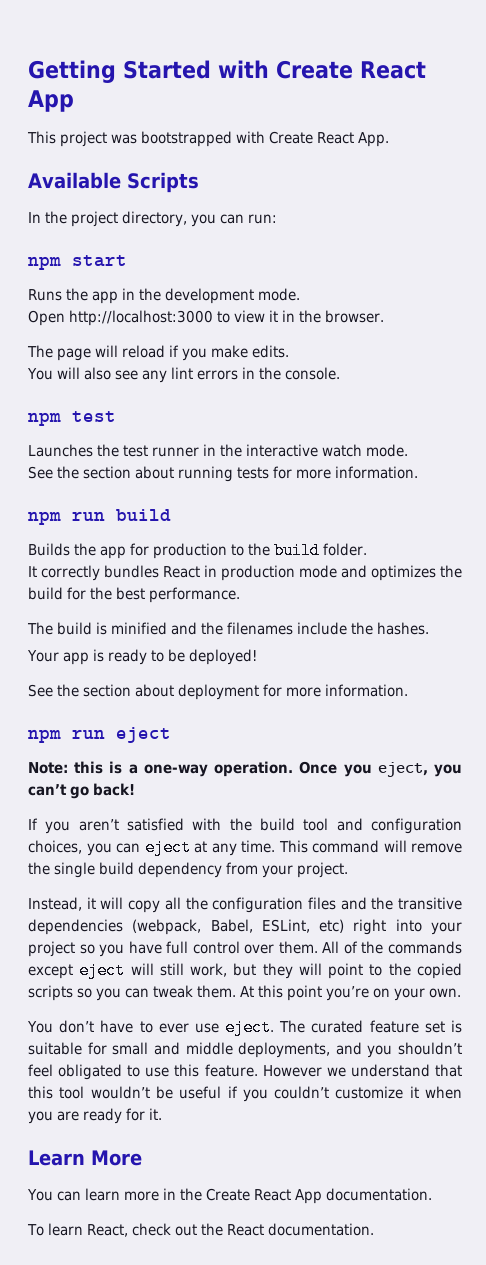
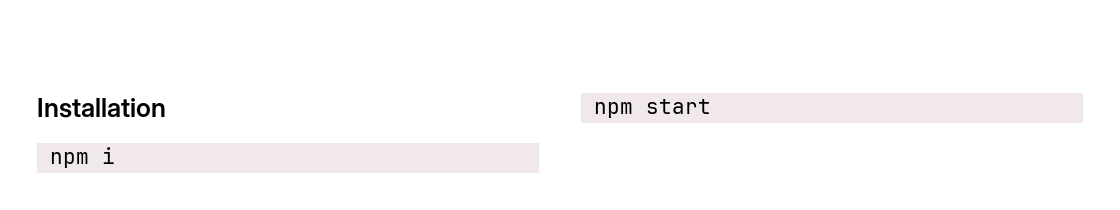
[28,60,426,83] [28,90,74,112] [27,131,389,147] [28,172,199,193] [28,211,277,227] [28,255,127,270] [28,288,300,304] [28,310,384,326] [27,345,289,361] [27,367,340,383] [28,411,116,426] [28,444,408,457] [28,466,418,482] [28,509,171,525] [28,542,367,559] [28,565,462,581] [28,587,240,603] [27,622,429,635] [27,649,257,665] [28,684,408,700] [28,727,171,743] [28,761,463,777] [28,783,135,799] [28,818,462,834] [28,839,462,856] [28,862,348,878] [28,897,462,913] [28,919,462,935] [28,941,462,957] [28,962,462,979] [28,985,461,1001] [27,1019,462,1036] [28,1042,462,1058] [28,1064,462,1080] [28,1086,463,1102] [28,1108,162,1124] [28,1150,142,1166] [27,1188,432,1204] [27,1223,374,1237] Getting Started with Create React App // This project was bootstrapped with Create React App. // Available Scripts // In the project directory, you can run: // npm start // Runs the app in the development mode. // Open http://localhost:3000 to view it in the browser. // The page will reload if you make edits. // You will also see any lint errors in the console. // npm test // Launches the test runner in the interactive watch mode. // See the section about running tests for more information. // npm run build // Builds the app for production to the build folder. // It correctly bundles React in production mode and optimizes the build for the best performance. // The build is minified and the filenames include the hashes. // Your app is ready to be deployed! // See the section about deployment for more information. // npm run eject // Note: this is a one-way operation. Once you eject, you can’t go back! // If you aren’t satisfied with the build tool and configuration choices, you can eject at any time. This command will remove the single build dependency from your project. // Instead, it will copy all the configuration files and the transitive dependencies (webpack, Babel, ESLint, etc) right into your project so you have full control over them. All of the commands except eject will still work, but they will point to the copied scripts so you can tweak them. At this point you’re on your own. // You don’t have to ever use eject. The curated feature set is suitable for small and middle deployments, and you shouldn’t feel obligated to use this feature. However we understand that this tool wouldn’t be useful if you couldn’t customize it when you are ready for it. // Learn More // You can learn more in the Create React App documentation. // To learn React, check out the React documentation. -> [37,98,166,118] [49,147,115,168] [593,99,711,118] Installation // npm i // npm start

